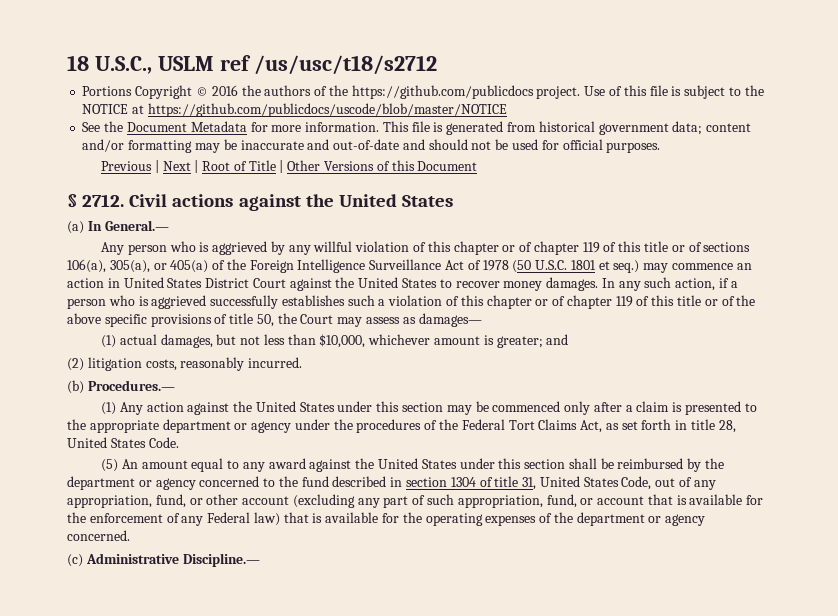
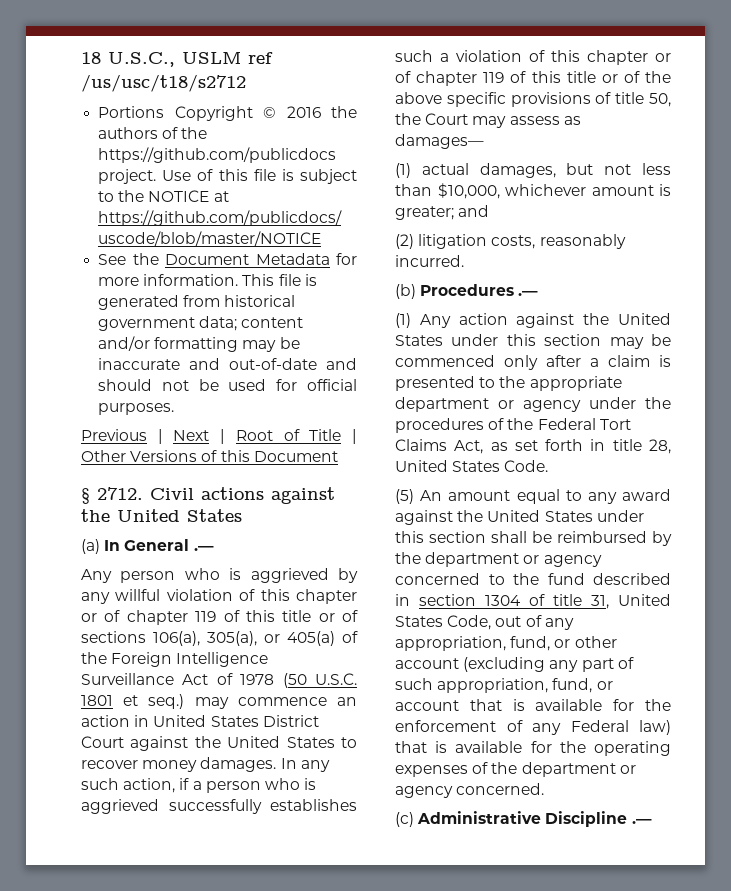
[104,220,169,231] General.— -> [124,539,214,551] General .—
[87,380,175,391] Procedures.— -> [420,284,539,296] Procedures .—
[182,553,260,567] Discipline.— -> [545,811,652,827] Discipline .—

